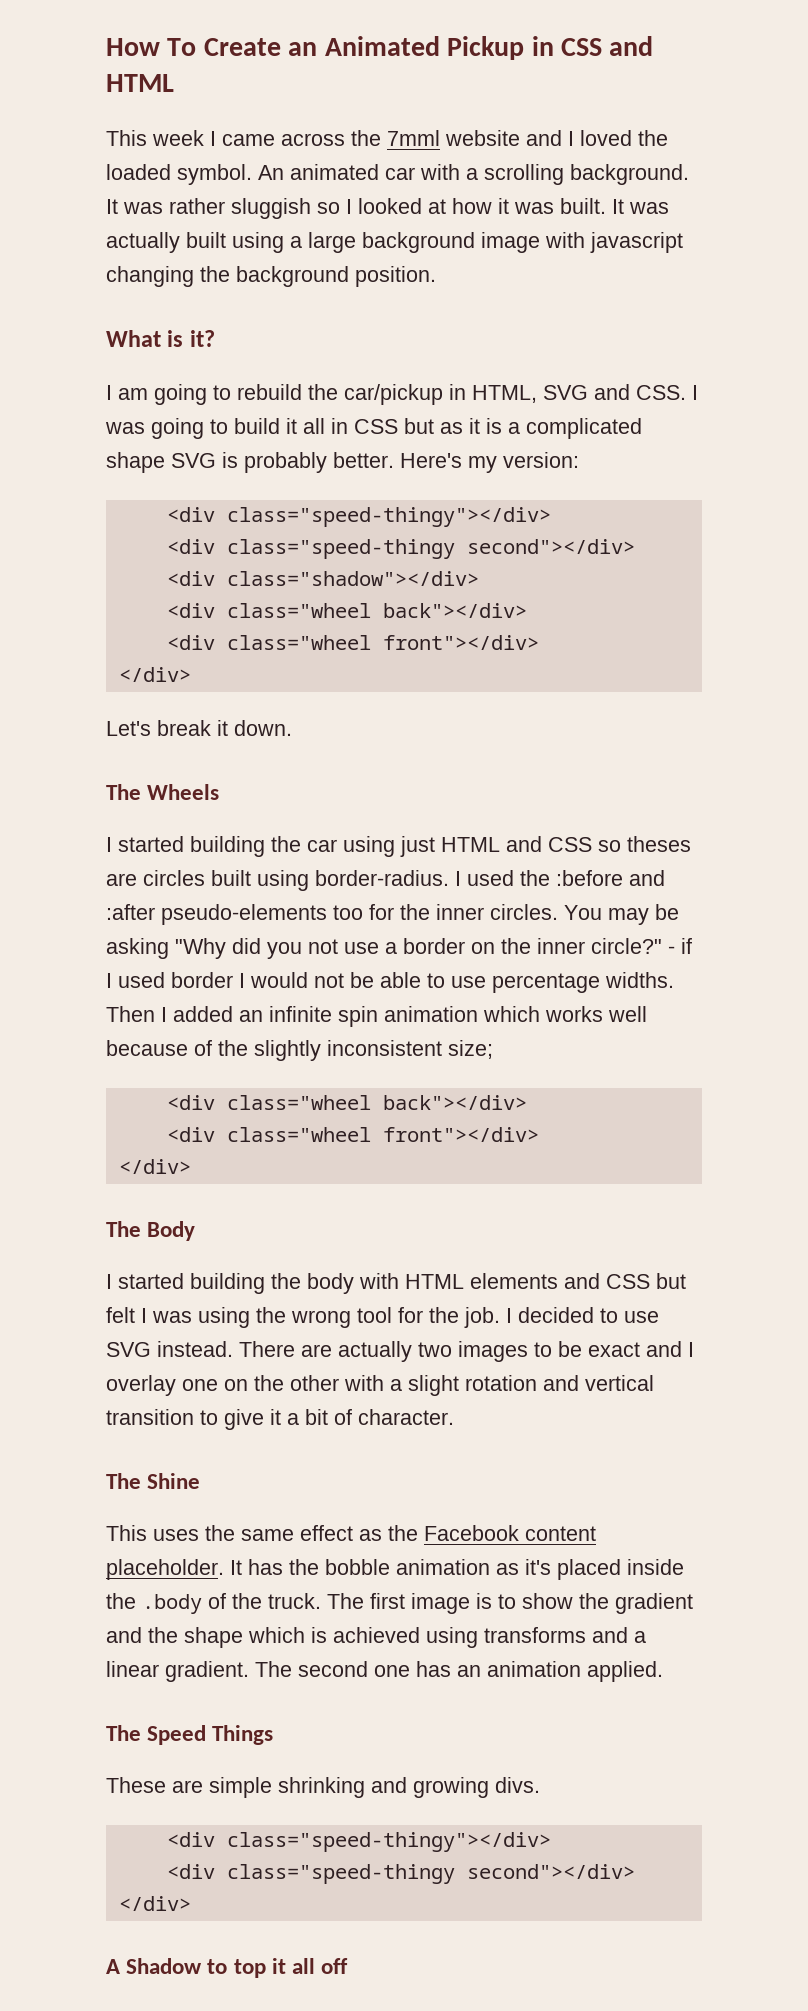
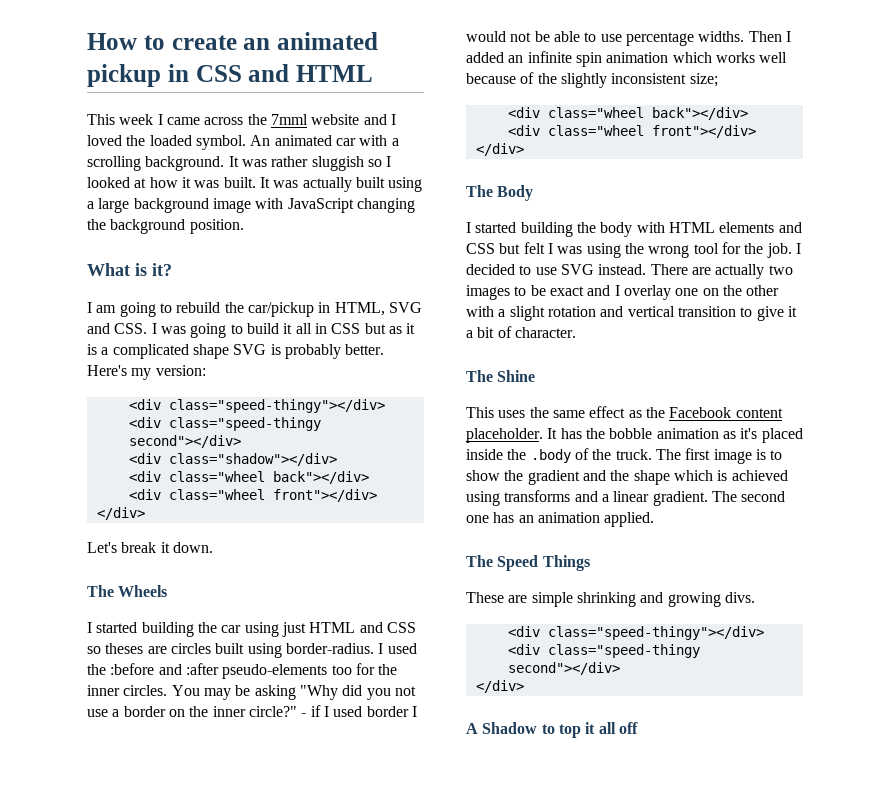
[167,36,525,60] To Create an Animated Pickup -> [143,32,378,50] [87,64,161,87] to create an animated pickup
[590,232,683,253] javascript -> [287,198,354,213] JavaScript

